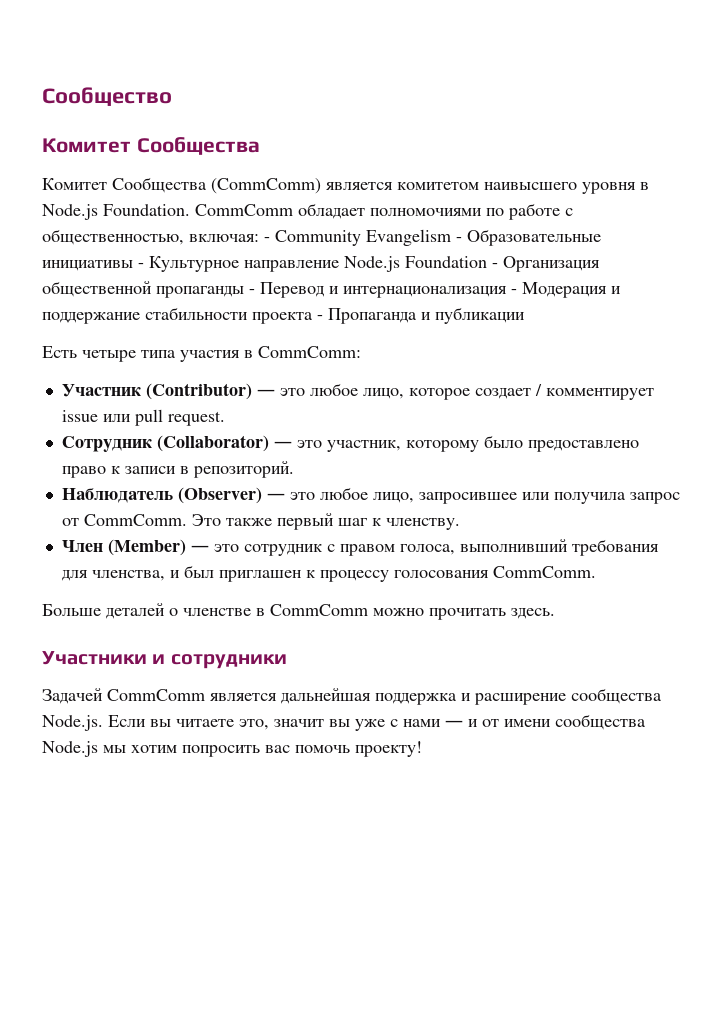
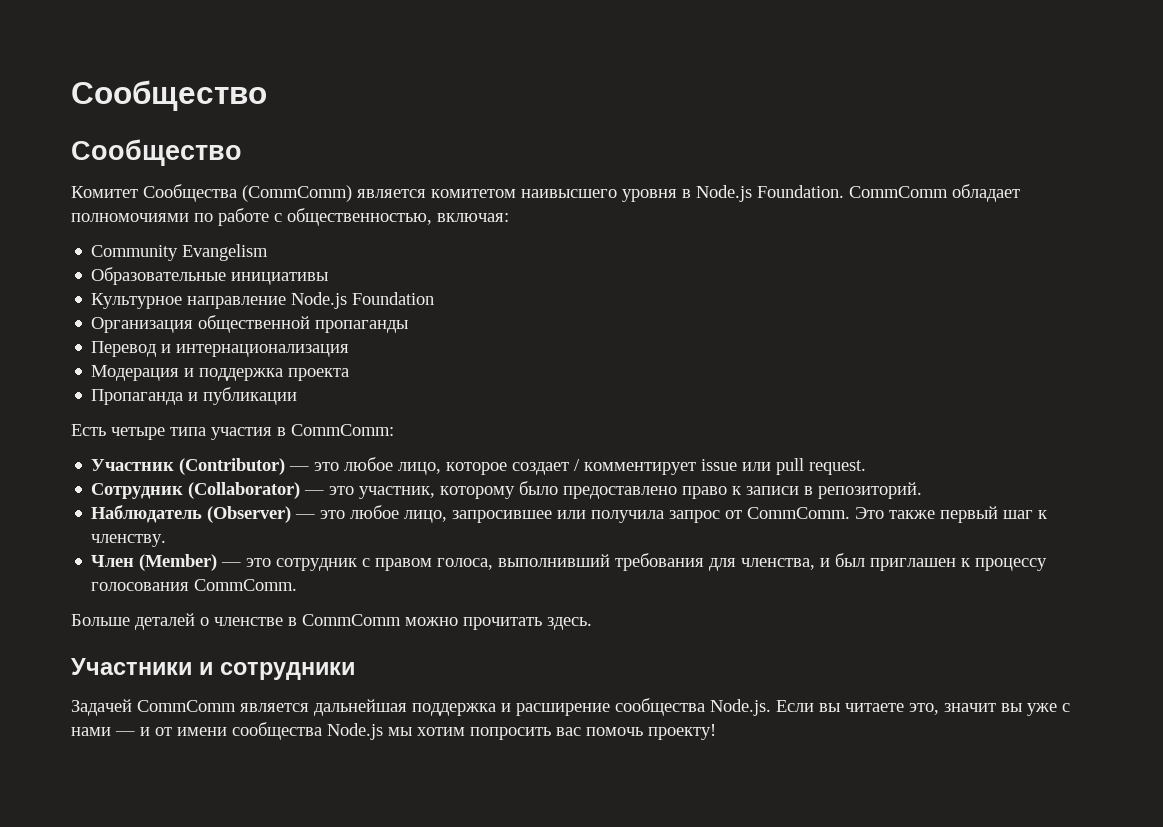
[42,87,172,106] [42,137,260,155] Сообщество // Комитет Сообщества -> [71,80,267,111] [71,139,242,166] Сообщество // Сообщество
[264,237,270,242] - -> (509, 217) //
[456,237,462,242] - -> (269, 252) //
[138,263,144,268] - -> (329, 278) //
[492,263,498,268] - -> (435, 298) //
[249,289,255,294] - -> (409, 326) //
[511,289,517,294] - -> (350, 350) //
[42,307,248,324] поддержание стабильности -> [199,368,284,381] поддержка
[317,315,323,320] - -> (350, 374) //

